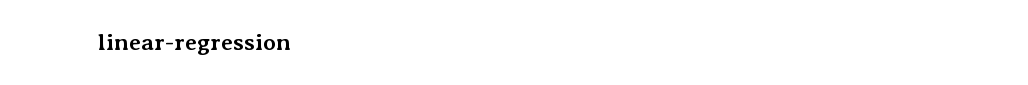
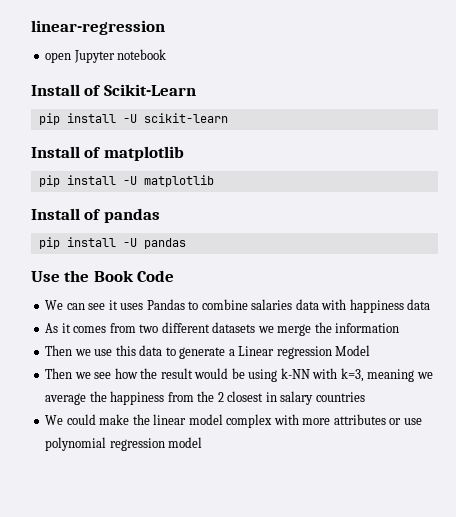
(291, 44) none -> [45,49,167,63] [31,84,196,96] [38,113,228,125] [31,146,184,161] [38,175,214,187] [31,208,160,223] [38,237,186,249] [31,270,175,282] [45,299,431,313] [45,322,400,336] [45,345,371,359] [45,368,433,382] [45,391,365,405] [45,414,422,428] [45,437,203,451] // open Jupyter notebook // Install of Scikit-Learn // pip install -U scikit-learn // Install of matplotlib // pip install -U matplotlib // Install of pandas // pip install -U pandas // Use the Book Code // We can see it uses Pandas to combine salaries data with happiness data // As it comes from two different datasets we merge the information // Then we use this data to generate a Linear regression Model // Then we see how the result would be using k-NN with k=3, meaning we average the happiness from the 2 closest in salary countries // We could make the linear model complex with more attributes or use polynomial regression model

